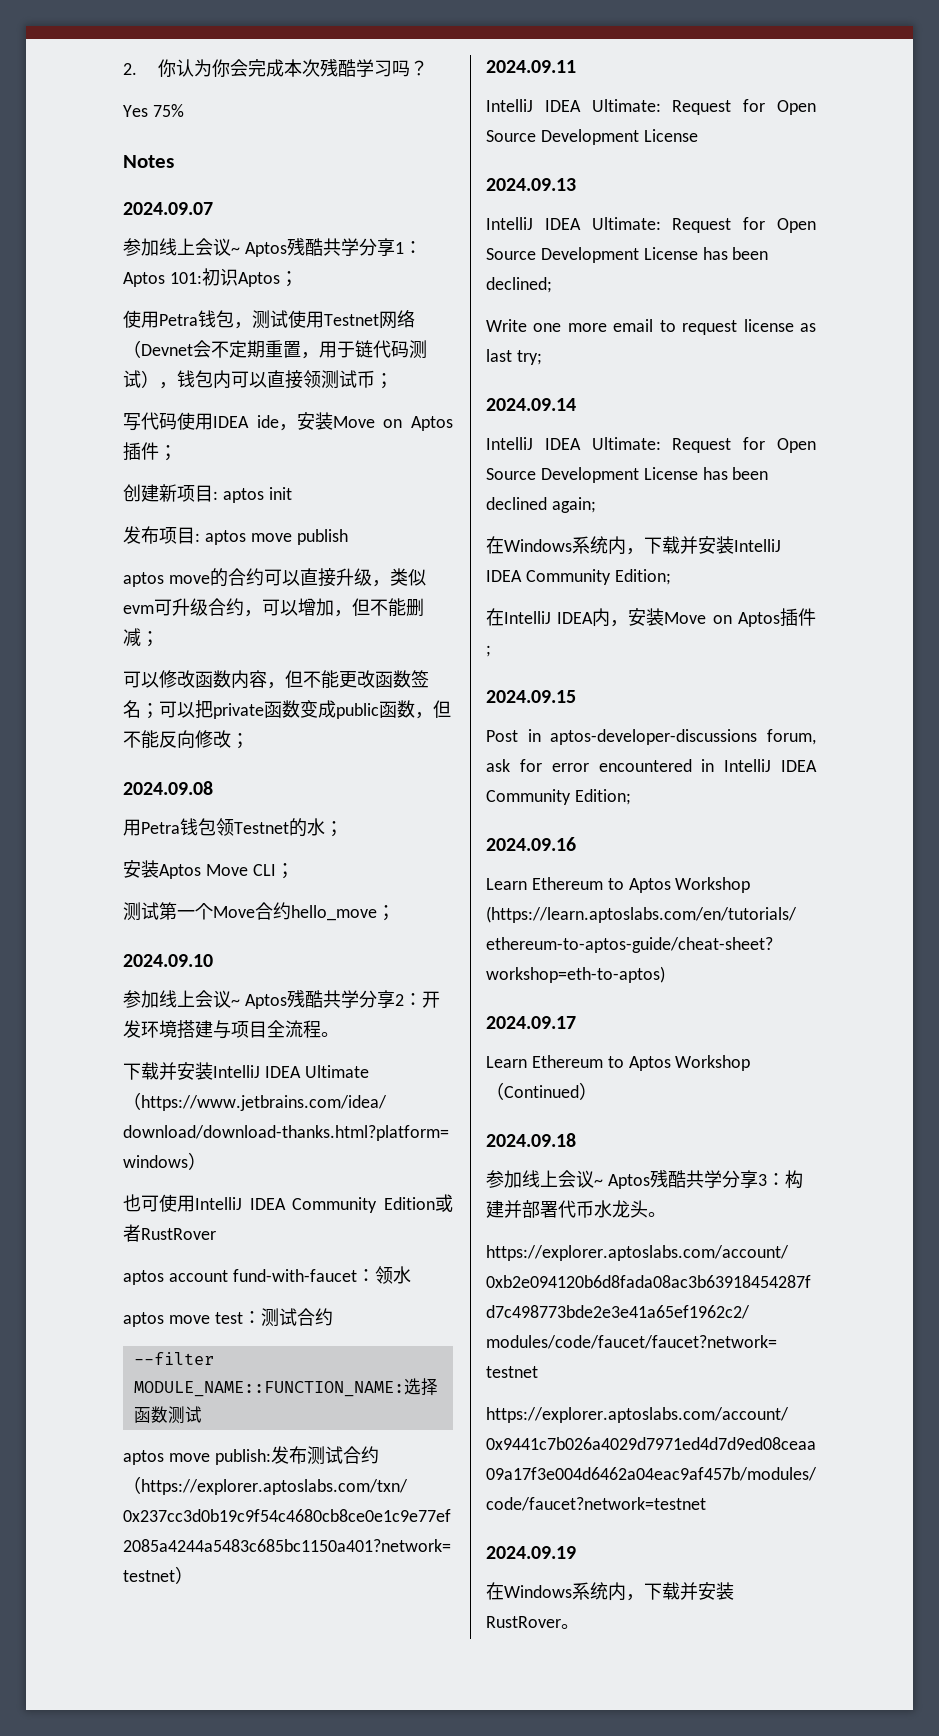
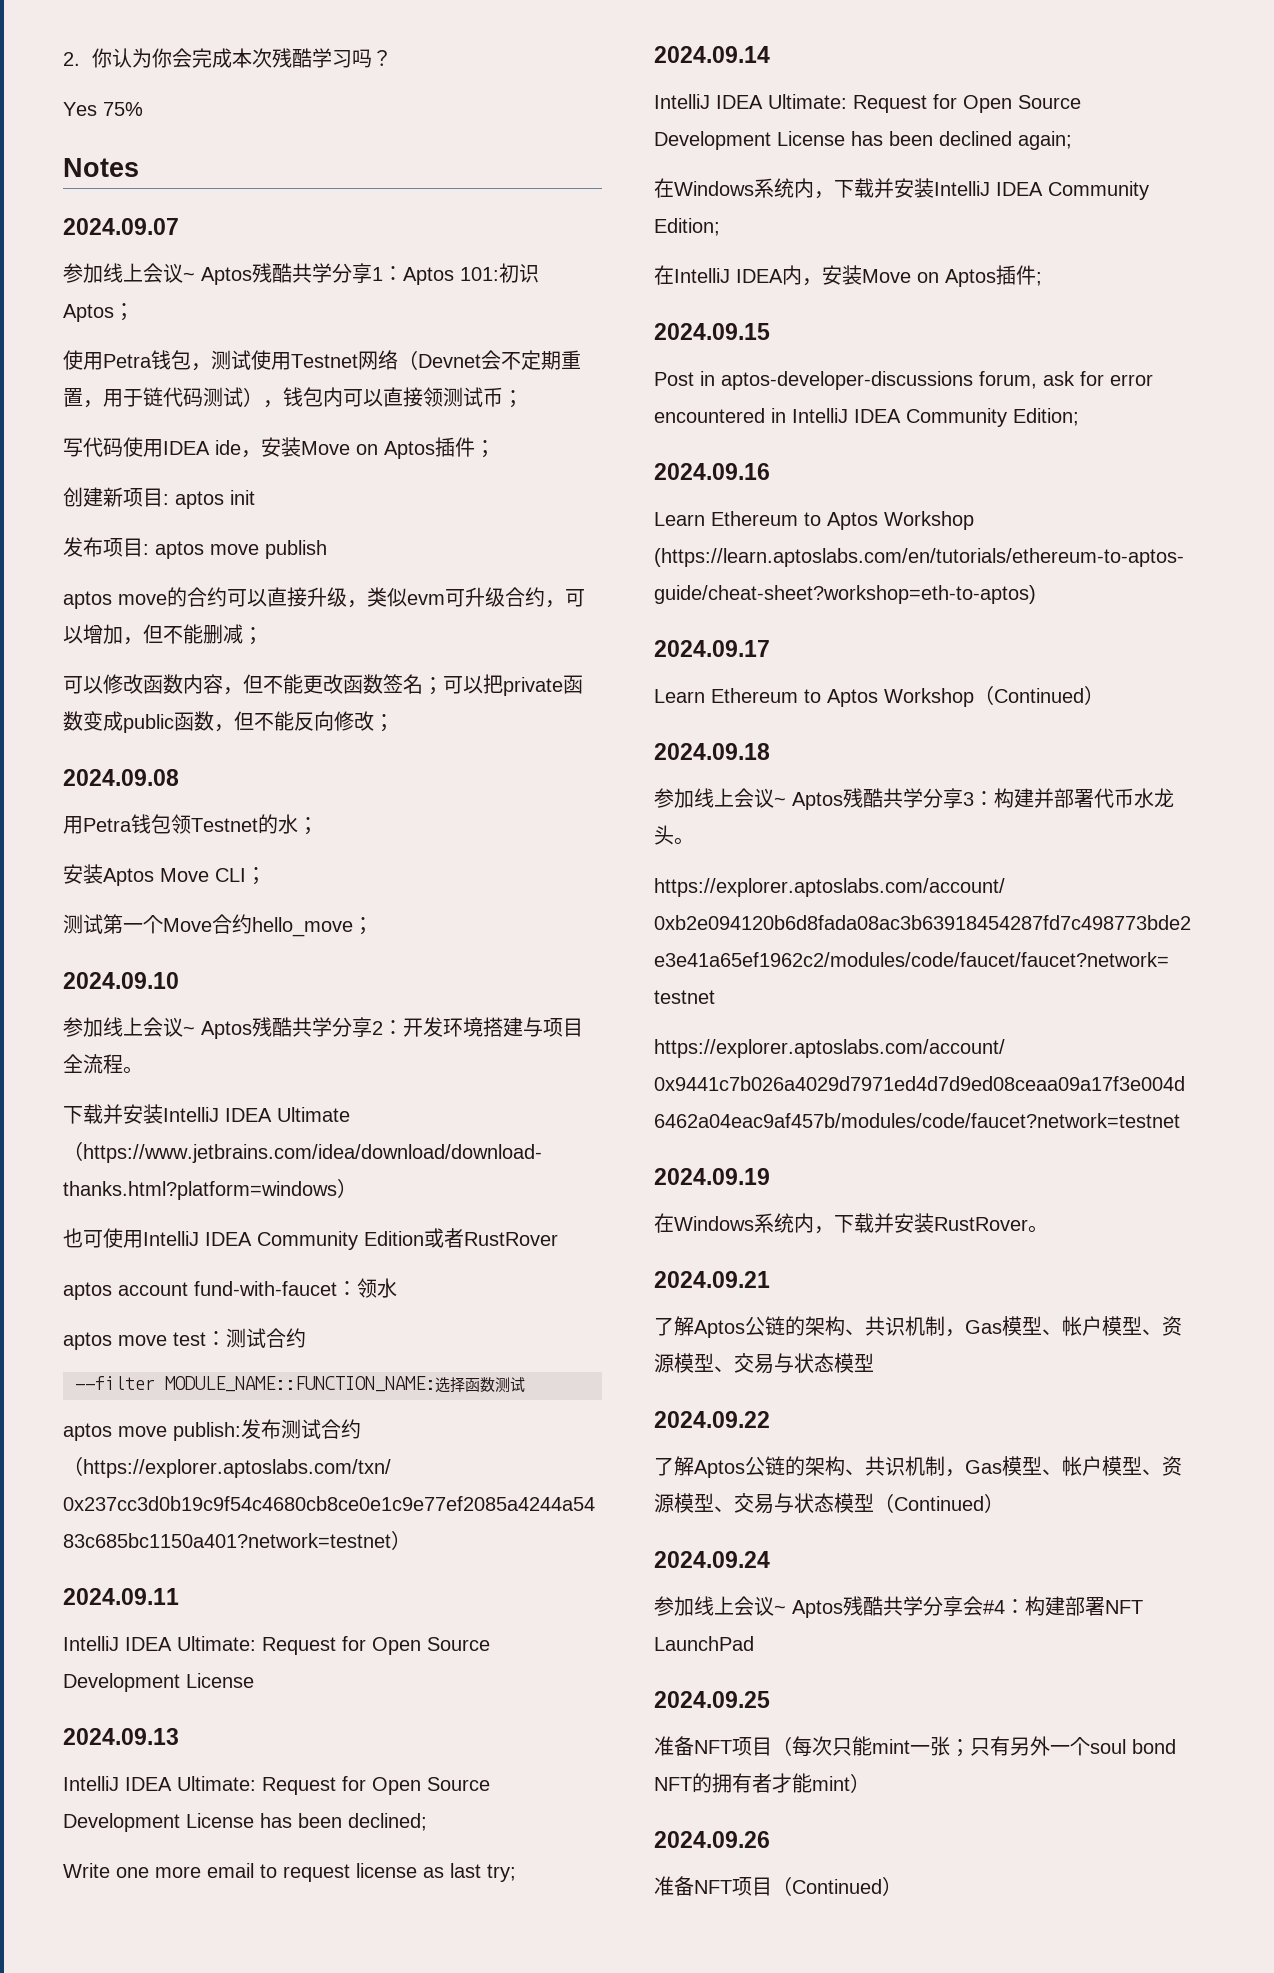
(579, 1626) none -> [654,1271,770,1288] [654,1316,1182,1338] [654,1353,874,1374] [654,1411,770,1428] [654,1456,1182,1478] [654,1493,1004,1514] [654,1551,770,1568] [654,1596,1143,1618] [654,1636,754,1651] [654,1691,770,1708] [654,1736,1176,1757] [654,1773,870,1793] [654,1831,770,1848] [654,1876,902,1896] // 2024.09.21 // 了解Aptos公链的架构、共识机制，Gas模型、帐户模型、资源模型、交易与状态模型 // 2024.09.22 // 了解Aptos公链的架构、共识机制，Gas模型、帐户模型、资源模型、交易与状态模型（Continued） // 2024.09.24 // 参加线上会议~ Aptos残酷共学分享会#4：构建部署NFT LaunchPad // 2024.09.25 // 准备NFT项目（每次只能mint一张；只有另外一个soul bond NFT的拥有者才能mint） // 2024.09.26 // 准备NFT项目（Continued）

